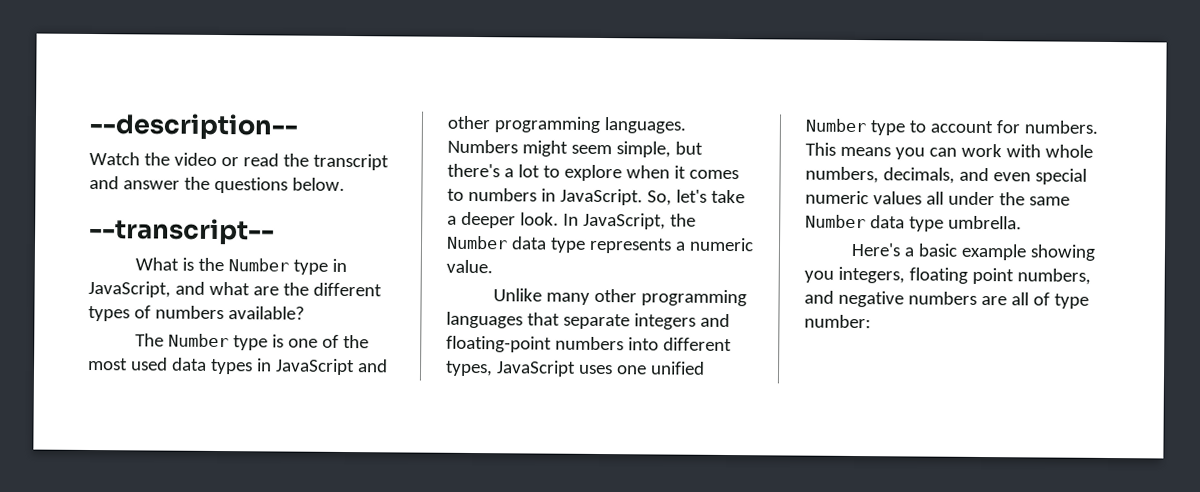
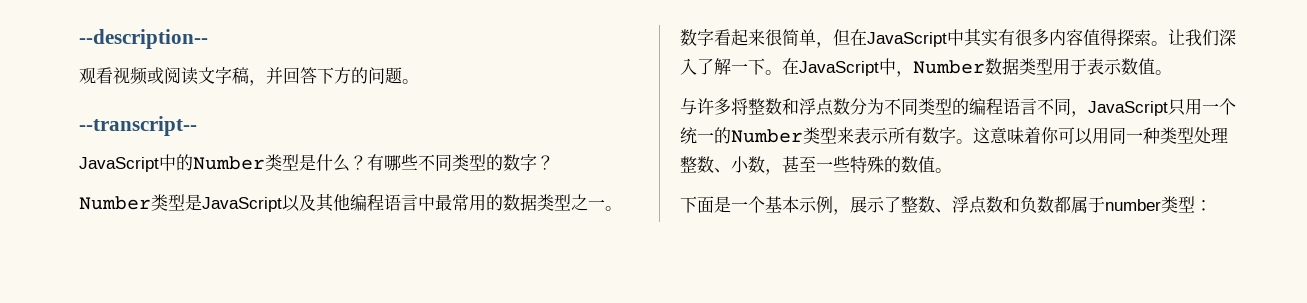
[89,151,389,171] [89,175,345,194] [89,217,275,246] [134,257,347,275] [88,280,382,298] [88,305,305,322] [134,333,369,351] [88,357,388,376] [447,115,687,134] [447,139,703,158] [447,163,739,182] [447,187,745,206] [447,211,696,230] [446,235,754,254] [446,259,493,274] [492,288,747,307] [446,311,730,330] [446,335,732,353] [445,360,705,377] [805,118,1098,136] [805,142,1093,160] [805,166,1087,185] [805,190,1070,206] [805,214,1022,232] [850,242,1096,261] [804,266,1091,285] [804,290,1089,309] [804,314,871,329] Watch the video or read the transcript and answer the questions below. // --transcript-- // What is the Number type in JavaScript, and what are the different types of numbers available? // The Number type is one of the most used data types in JavaScript and other programming languages. Numbers might seem simple, but there's a lot to explore when it comes to numbers in JavaScript. So, let's take a deeper look. In JavaScript, the Number data type represents a numeric value. // Unlike many other programming languages that separate integers and floating-point numbers into different types, JavaScript uses one unified Number type to account for numbers. This means you can work with whole numbers, decimals, and even special numeric values all under the same Number data type umbrella. // Here's a basic example showing you integers, floating point numbers, and negative numbers are all of type number: -> [79,67,419,86] [79,116,197,136] [79,154,554,172] [79,193,622,212] [680,28,1236,48] [680,58,1172,77] [680,98,1236,117] [680,127,1228,145] [680,156,952,175] [680,196,1212,215] 观看视频或阅读文字稿，并回答下方的问题。 // --transcript-- // JavaScript中的Number类型是什么？有哪些不同类型的数字？ // Number类型是JavaScript以及其他编程语言中最常用的数据类型之一。数字看起来很简单，但在JavaScript中其实有很多内容值得探索。让我们深入了解一下。在JavaScript中，Number数据类型用于表示数值。 // 与许多将整数和浮点数分为不同类型的编程语言不同，JavaScript只用一个统一的Number类型来表示所有数字。这意味着你可以用同一种类型处理整数、小数，甚至一些特殊的数值。 // 下面是一个基本示例，展示了整数、浮点数和负数都属于number类型：

